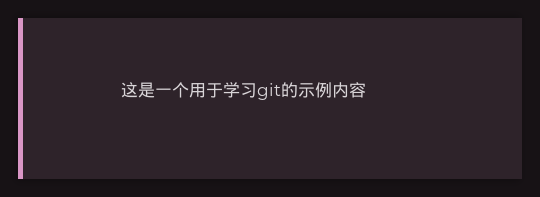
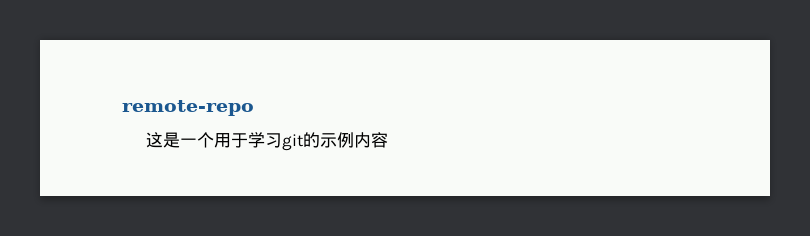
(120, 90) none -> [122,100,254,116] remote-repo //

